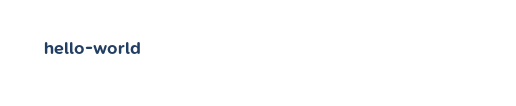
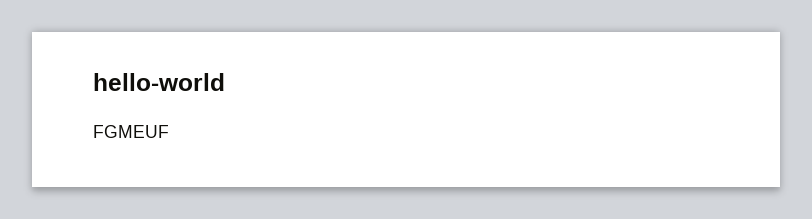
(141, 48) none -> [93,125,169,138] // FGMEUF

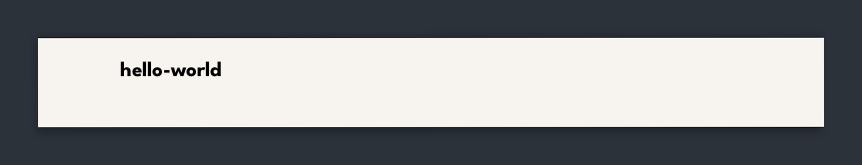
[93,125,169,138] // FGMEUF -> (222, 69) none

